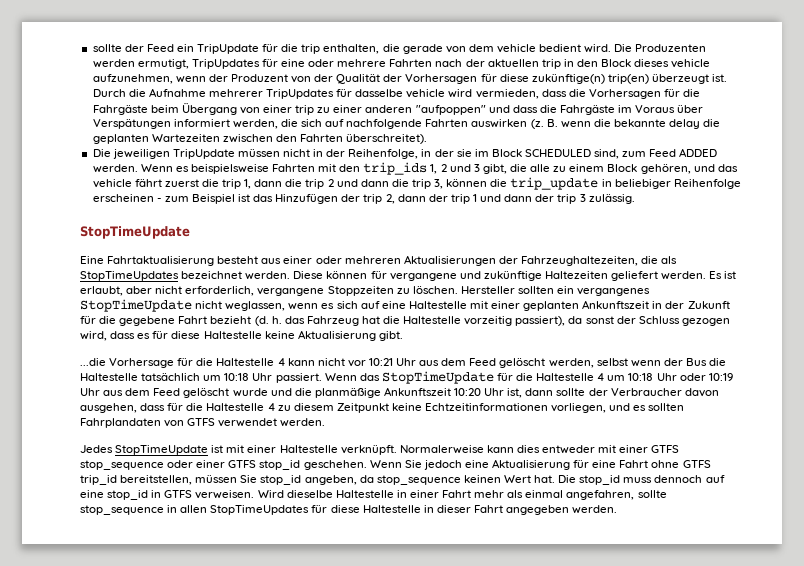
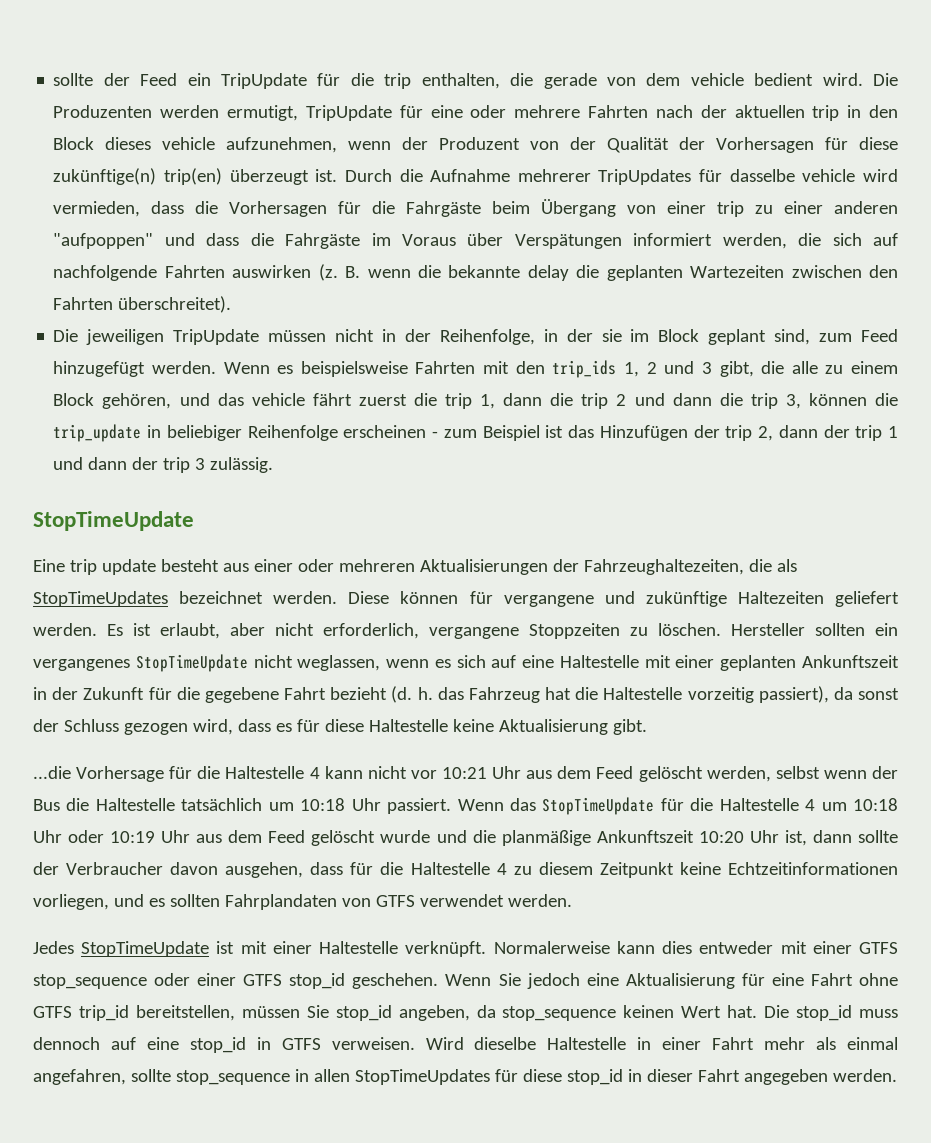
[191,59,260,69] TripUpdates -> [305,105,392,121] TripUpdate
[525,149,592,157] SCHEDULED -> [708,329,767,345] geplant
[679,148,718,157] ADDED -> [53,361,146,377] hinzugefügt
[107,256,215,266] Fahrtaktualisierung -> [69,559,156,575] trip update
[362,505,421,513] Haltestelle -> [566,1069,623,1085] stop_id

